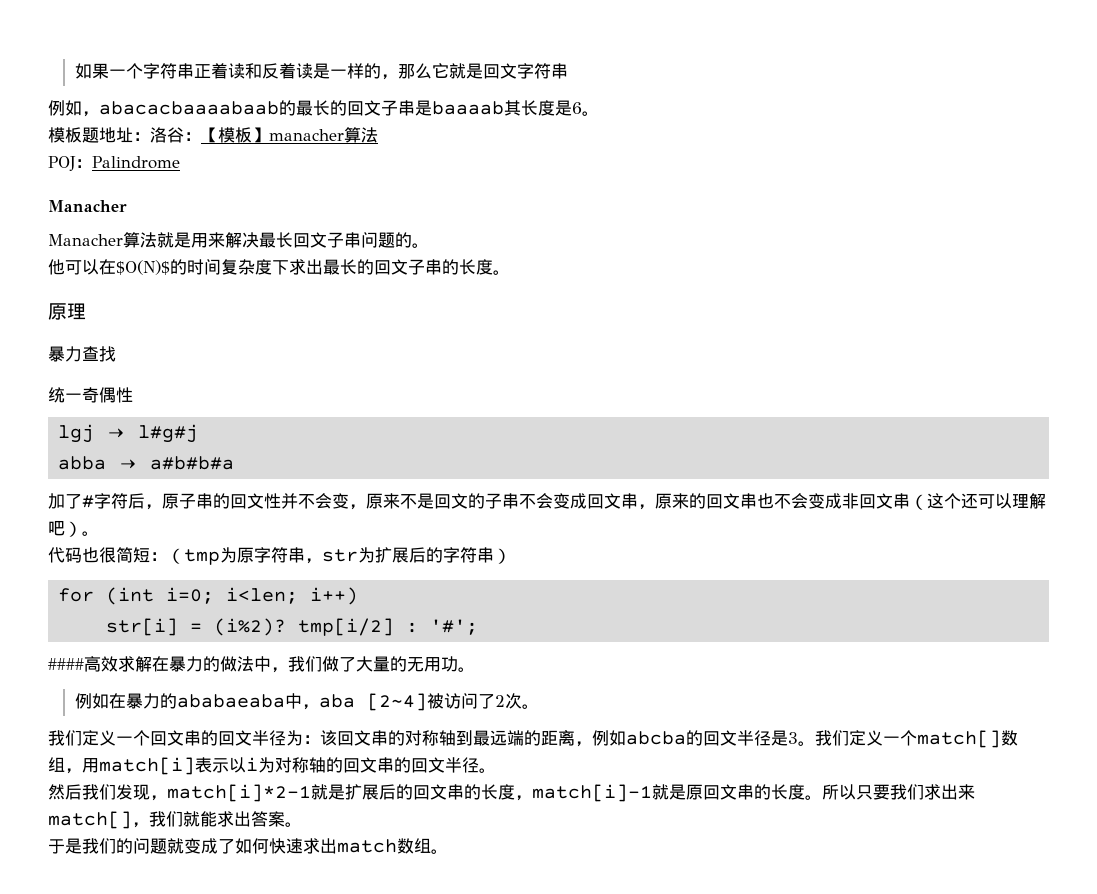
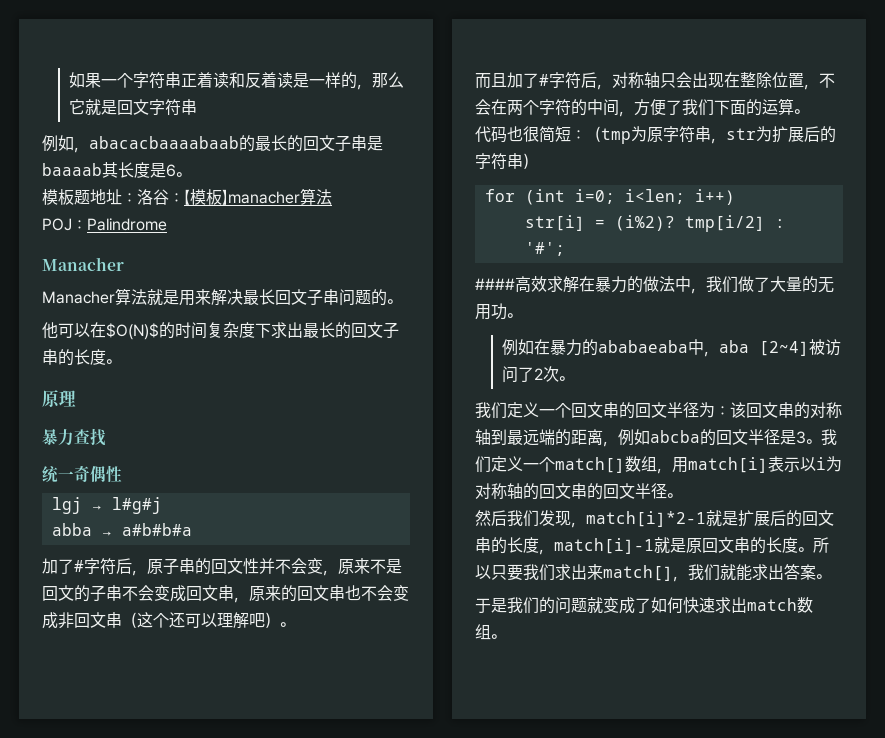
(99, 533) none -> [475,72,835,90] [475,98,809,117] // 而且加了#字符后，对称轴只会出现在整除位置，不会在两个字符的中间，方便了我们下面的运算。

